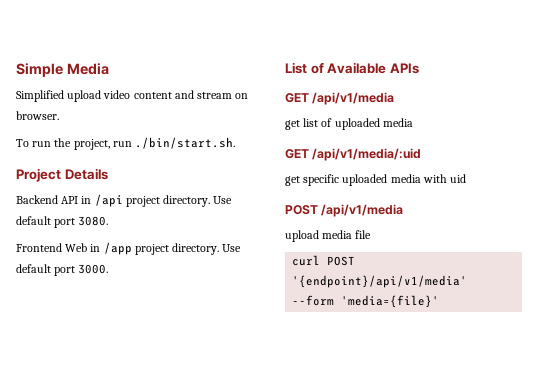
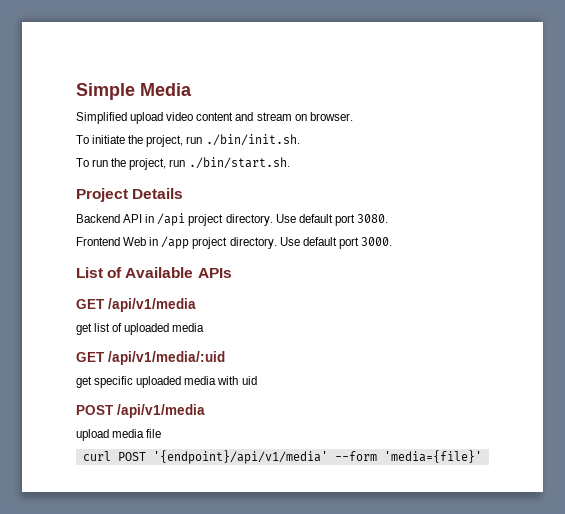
(59, 115) none -> [76,134,300,147] // To initiate the project, run ./bin/init.sh.

